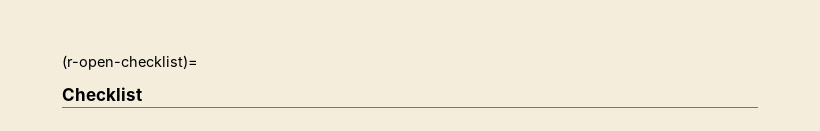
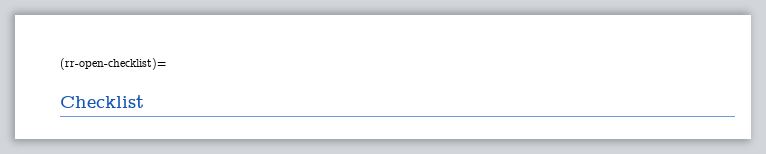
[62,55,198,70] (r-open-checklist)= -> [60,58,166,70] (rr-open-checklist)=

